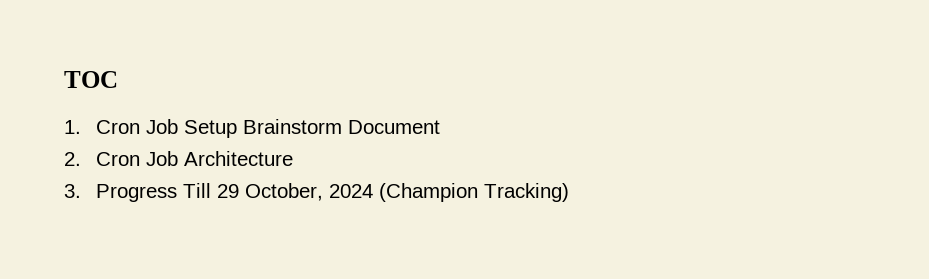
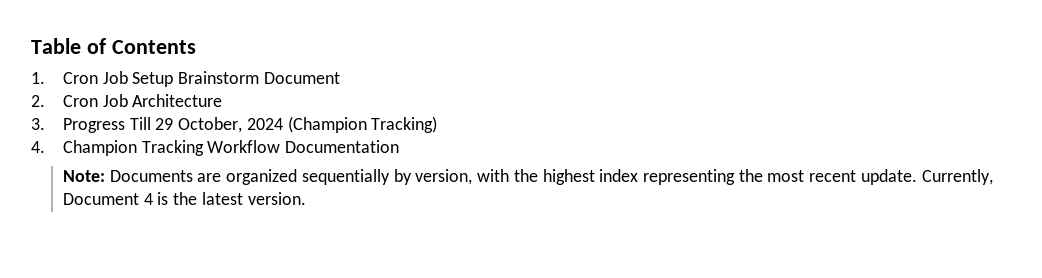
[64,71,118,88] TOC -> [31,38,196,54] Table of Contents
(569, 192) none -> [31,140,400,156] [62,169,993,185] [62,192,306,205] // 4. Champion Tracking Workflow Documentation // Note: Documents are organized sequentially by version, with the highest index representing the most recent update. Currently, Document 4 is the latest version.

